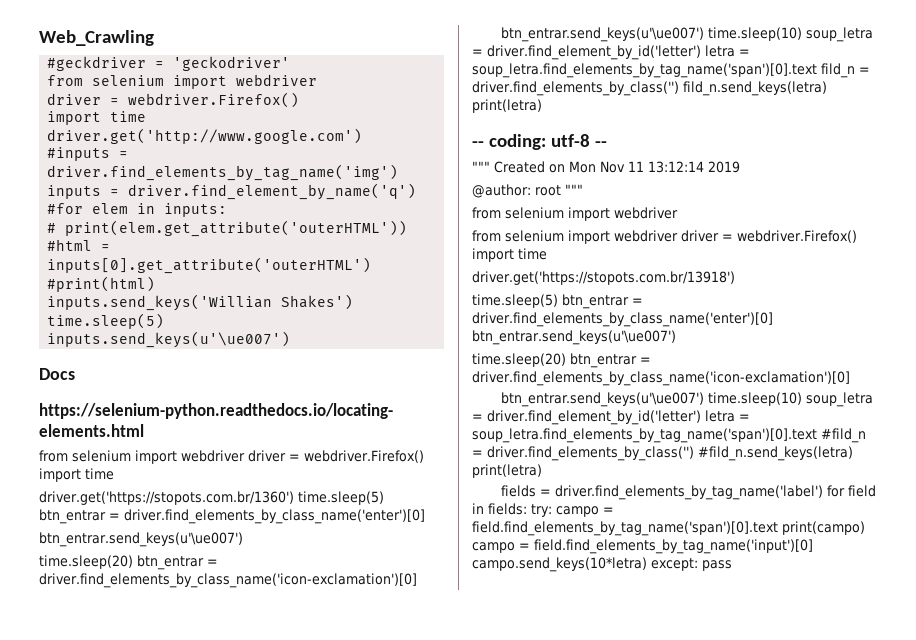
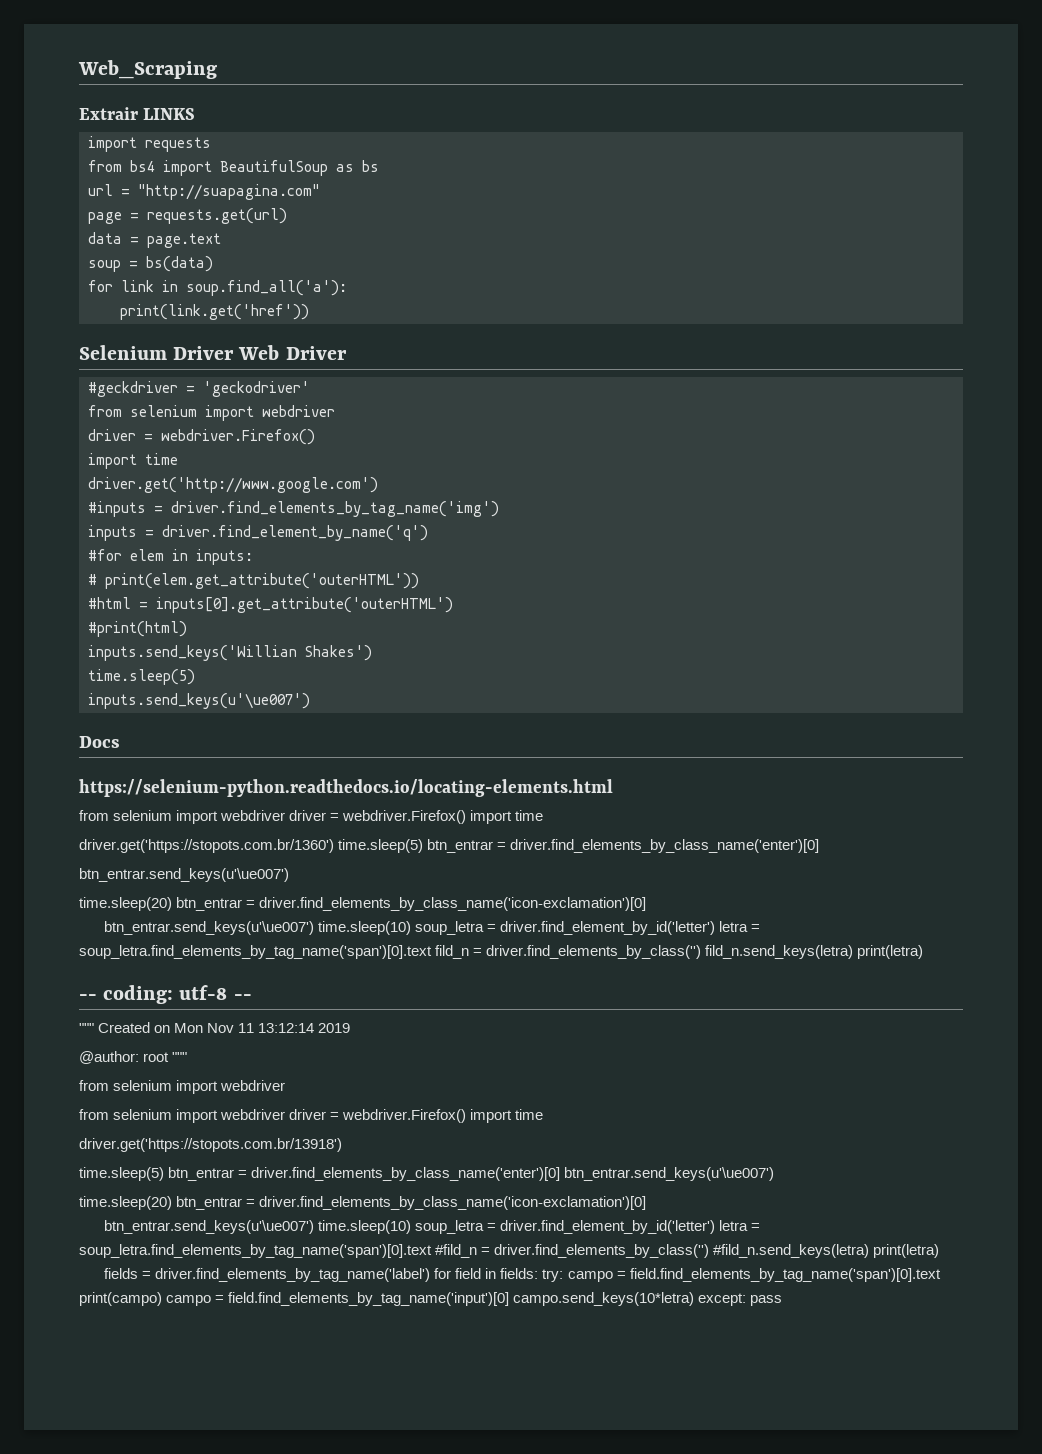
[39,30,154,46] Web_Crawling -> [78,60,217,79] [79,107,196,120] [88,136,211,152] [88,160,379,176] [88,184,320,200] [88,208,287,224] [88,232,221,248] [88,256,213,272] [88,280,347,296] [120,304,309,320] [79,345,347,360] Web_Scraping // Extrair LINKS // import requests // from bs4 import BeautifulSoup as bs // url = "http://suapagina.com" // page = requests.get(url) // data = page.text // soup = bs(data) // for link in soup.find_all('a'): // print(link.get('href')) // Selenium Driver Web Driver

